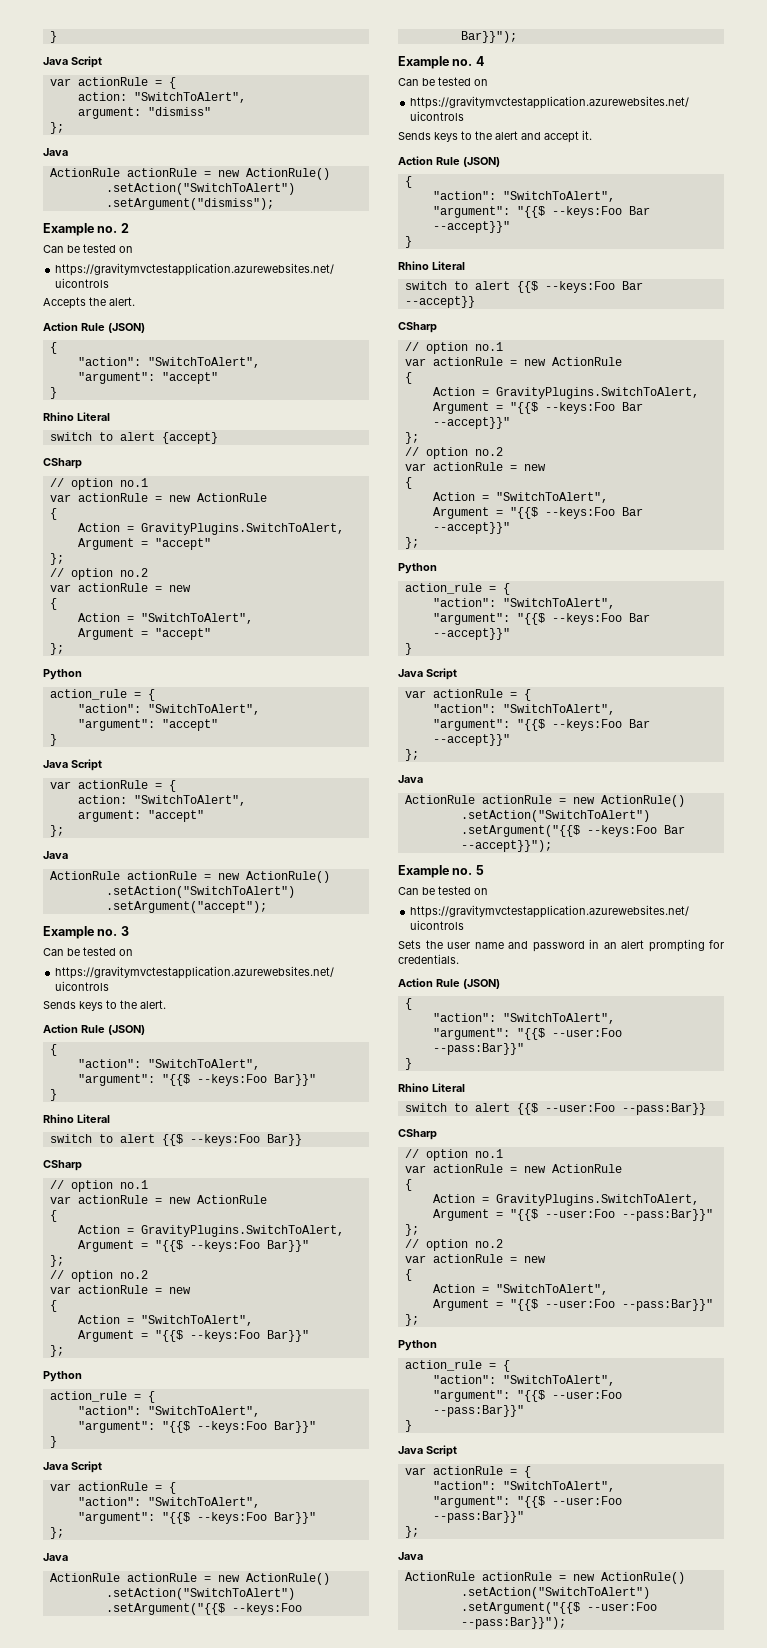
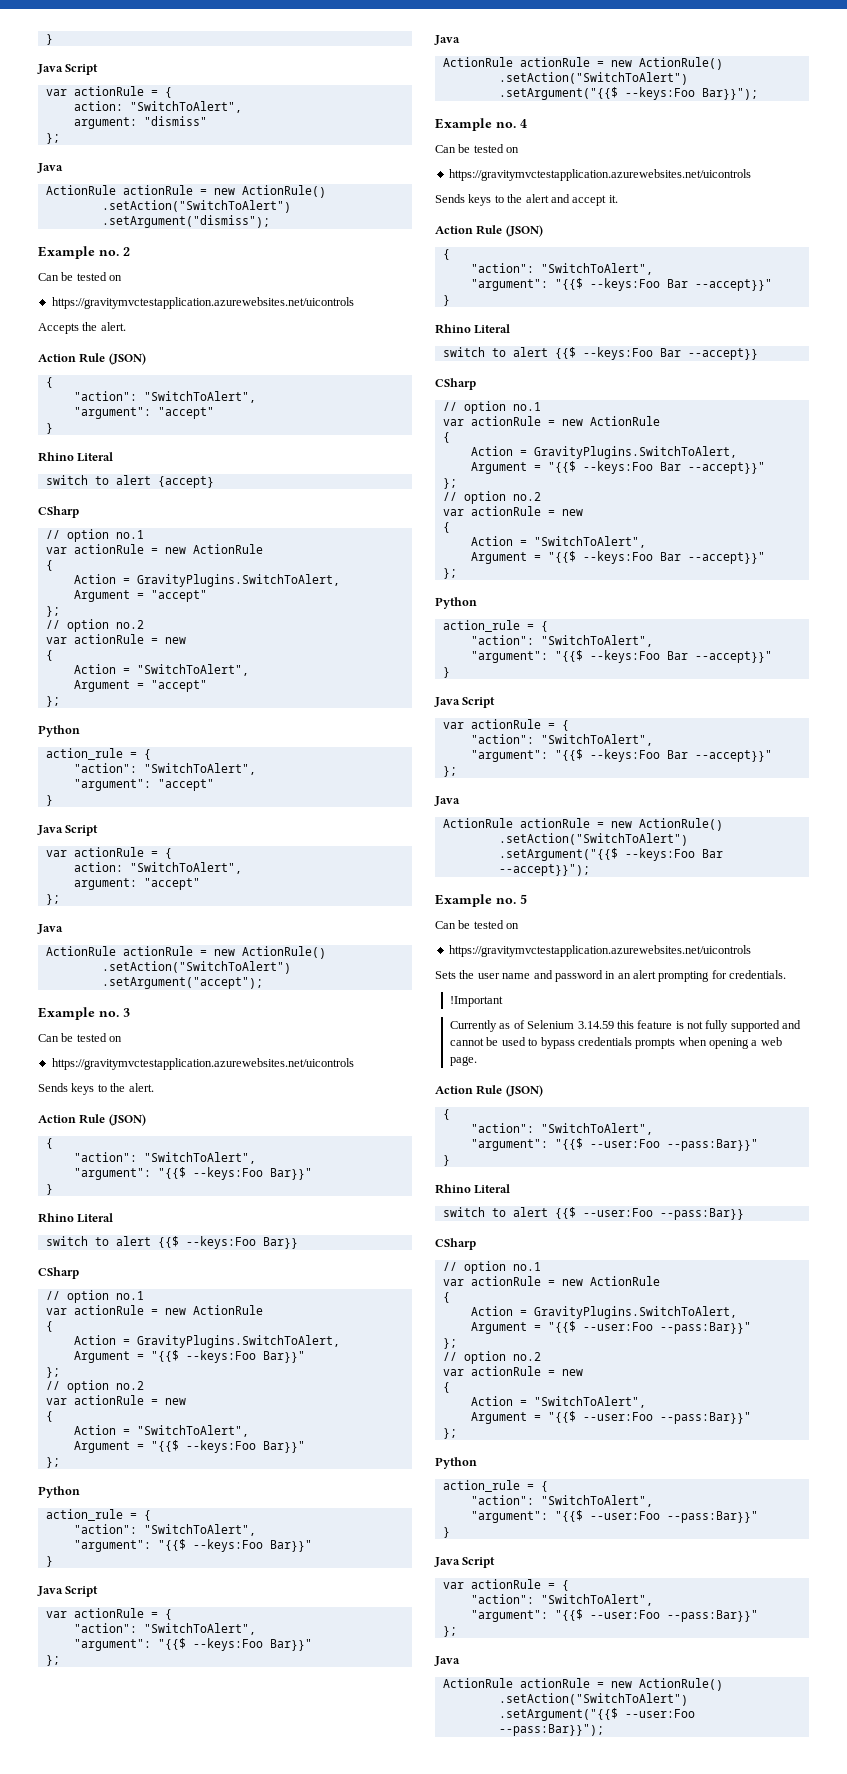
(459, 959) none -> [450,996,504,1007] [450,1020,802,1032] [450,1037,782,1049] [450,1056,478,1066] // !Important // Currently as of Selenium 3.14.59 this feature is not fully supported and cannot be used to bypass credentials prompts when opening a web page.

